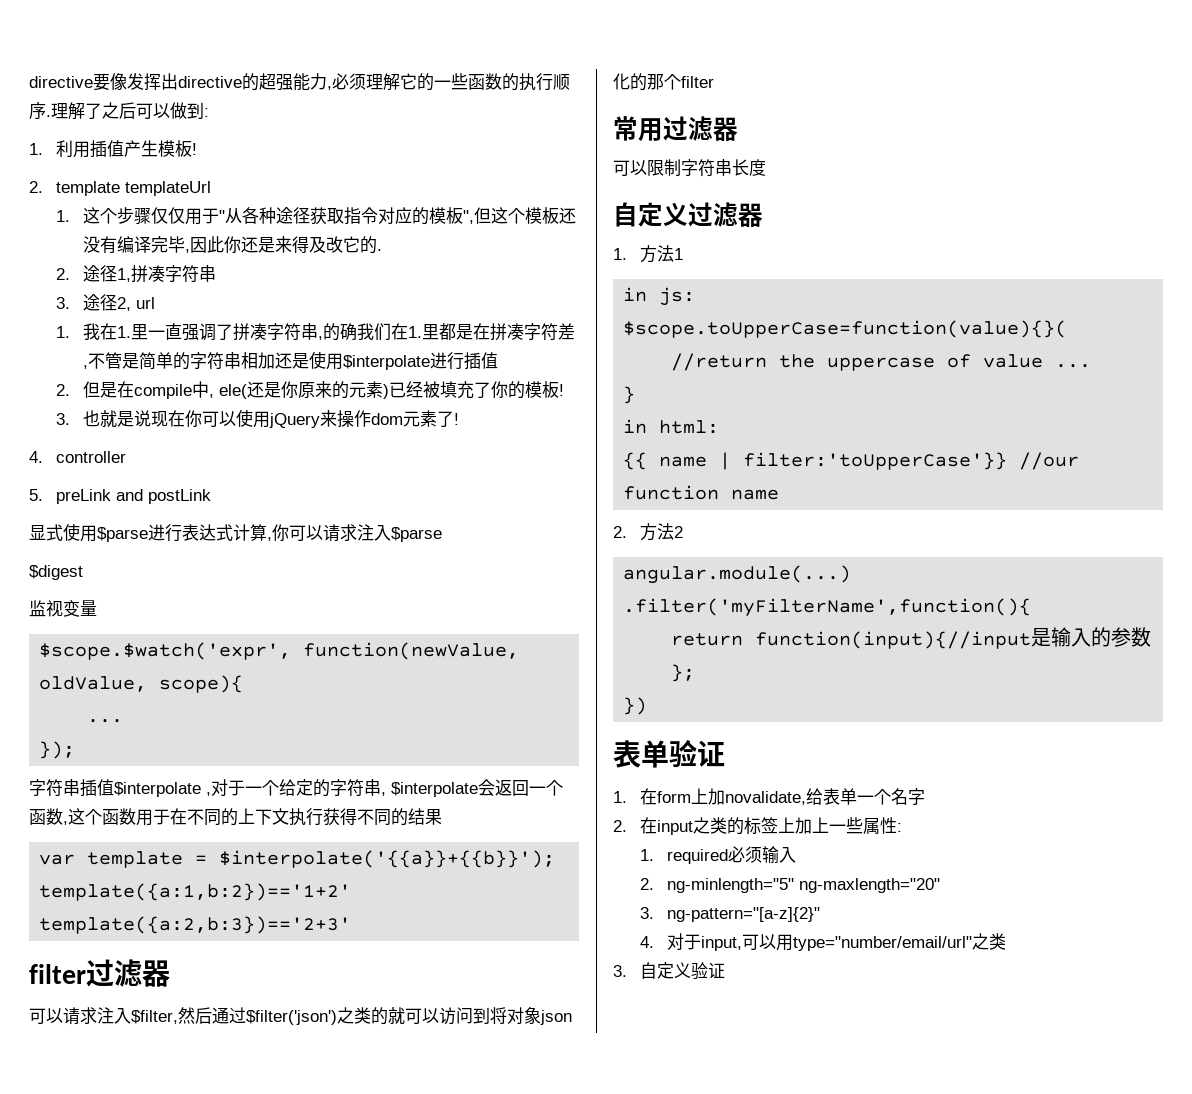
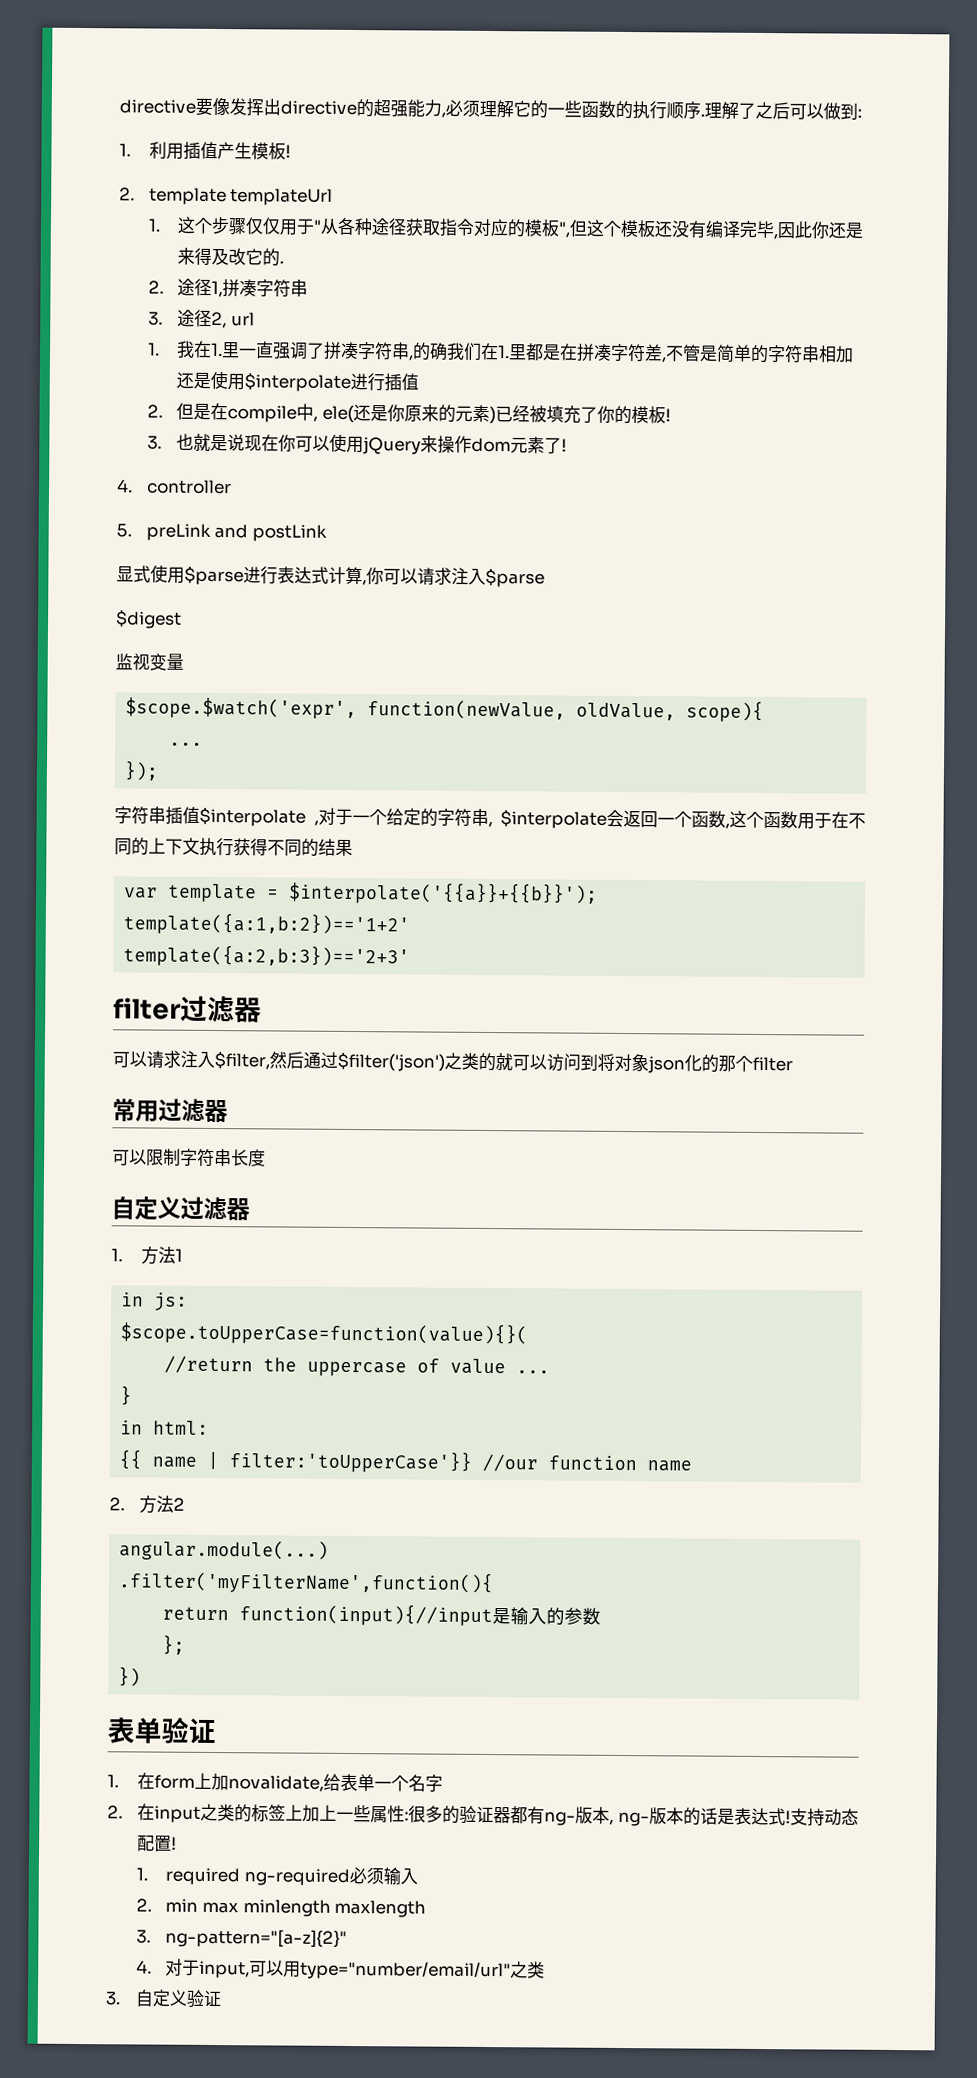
(902, 827) none -> [407,1805,859,1827] [136,1835,177,1852] 很多的验证器都有ng-版本, ng-版本的话是表达式!支持动态配置!
(728, 856) none -> [243,1868,350,1887] ng-required
[666,878,940,893] ng-minlength="5" ng-maxlength="20" -> [165,1898,427,1918] min max minlength maxlength

